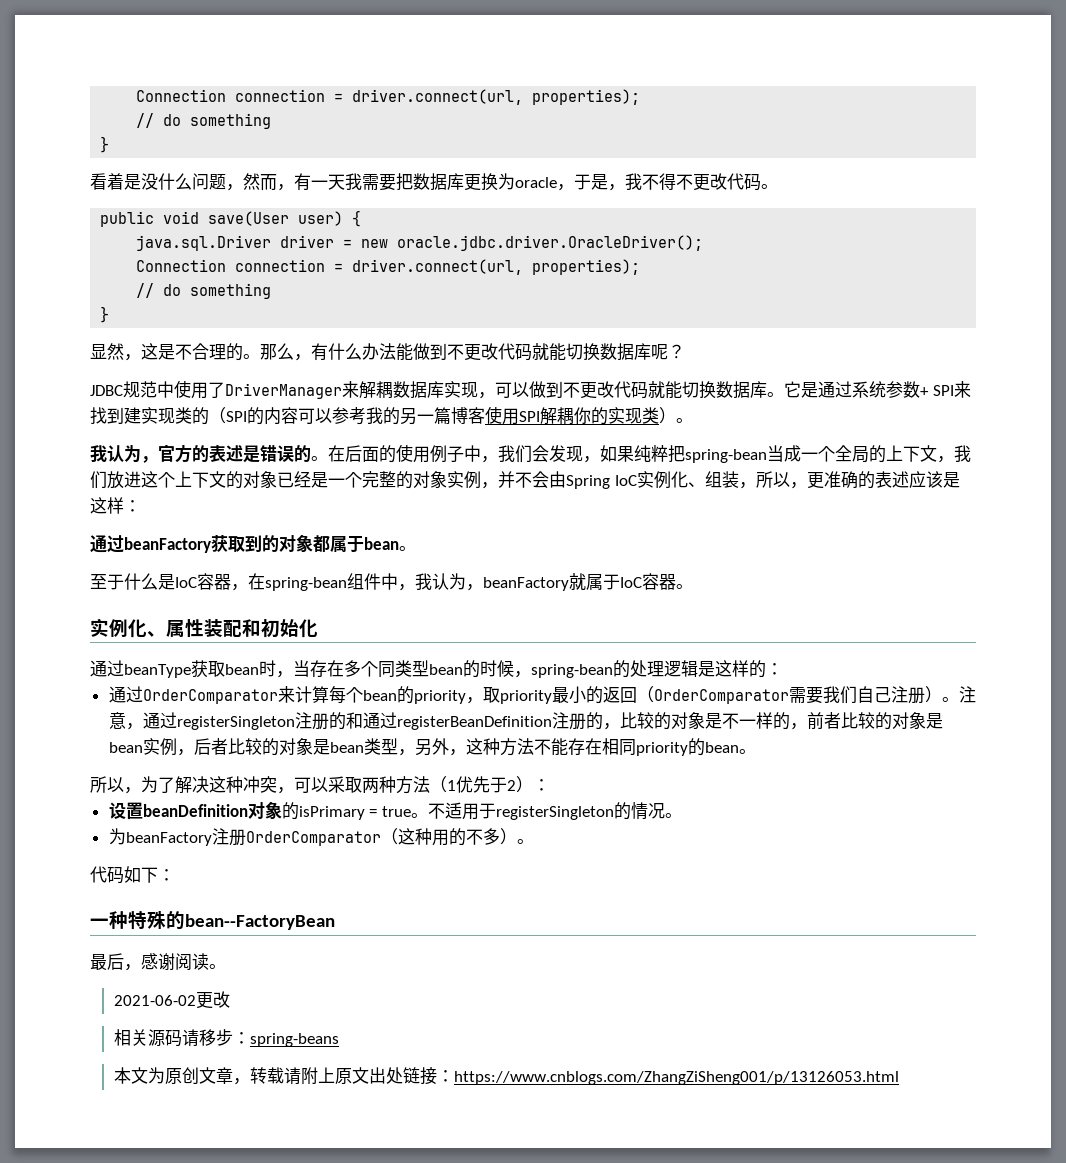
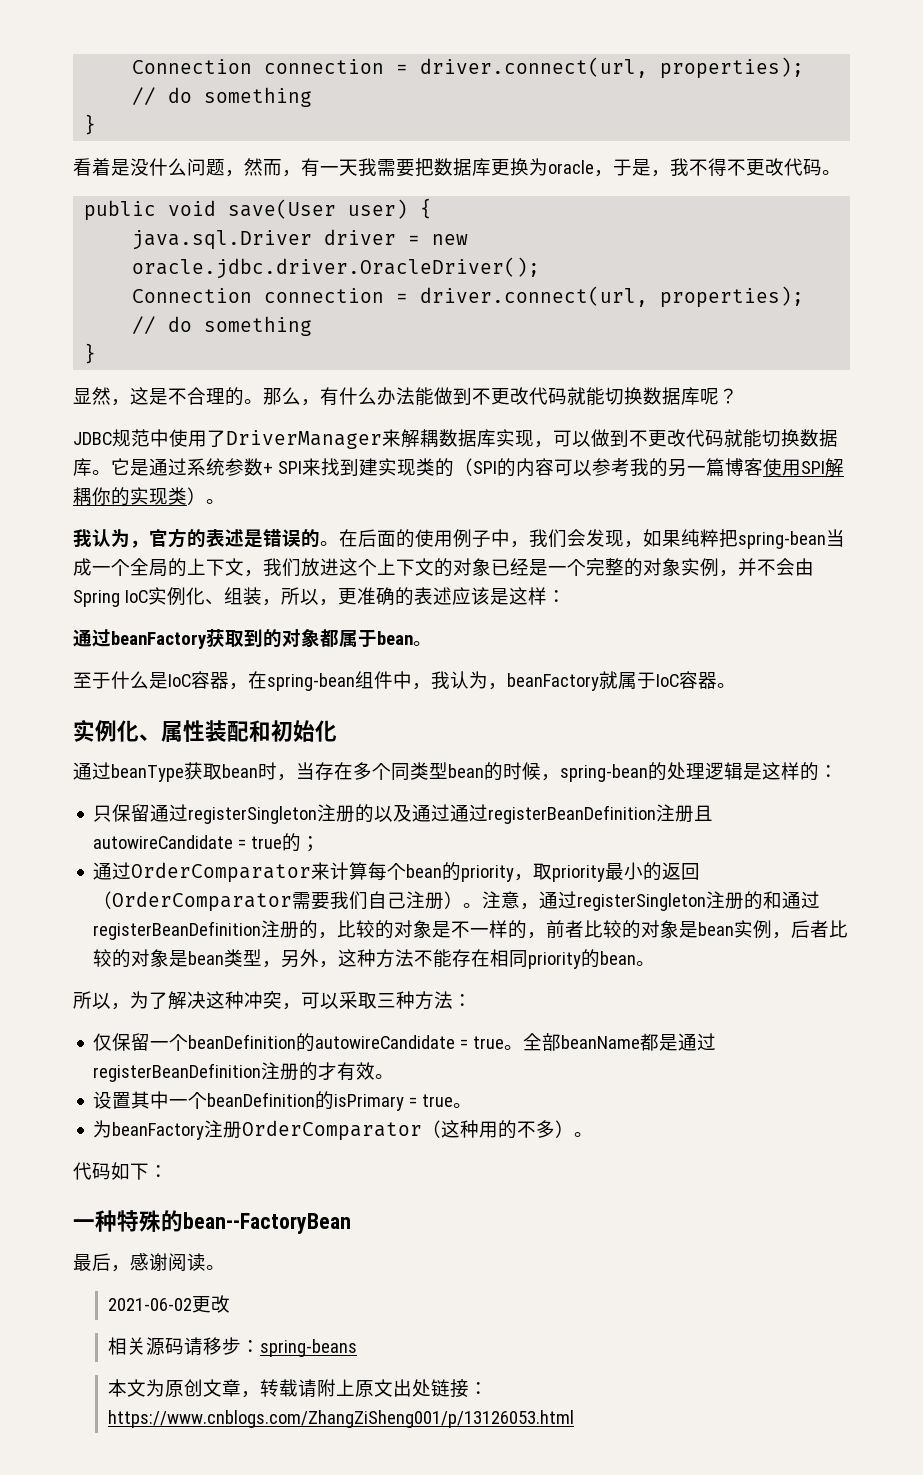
(783, 669) none -> [93,804,714,824] [93,833,321,852] // 只保留通过registerSingleton注册的以及通过通过registerBeanDefinition注册且autowireCandidate = true的；
[362,776,550,794] [108,801,282,820] 两种方法（1优先于2）： // 设置beanDefinition对象 -> [377,991,472,1010] [93,1033,717,1052] [93,1062,395,1082] [93,1091,316,1109] 三种方法： // 仅保留一个beanDefinition的autowireCandidate = true。全部beanName都是通过registerBeanDefinition注册的才有效。 // 设置其中一个beanDefinition
[427,802,682,820] 不适用于registerSingleton的情况。 -> (473, 1105) none

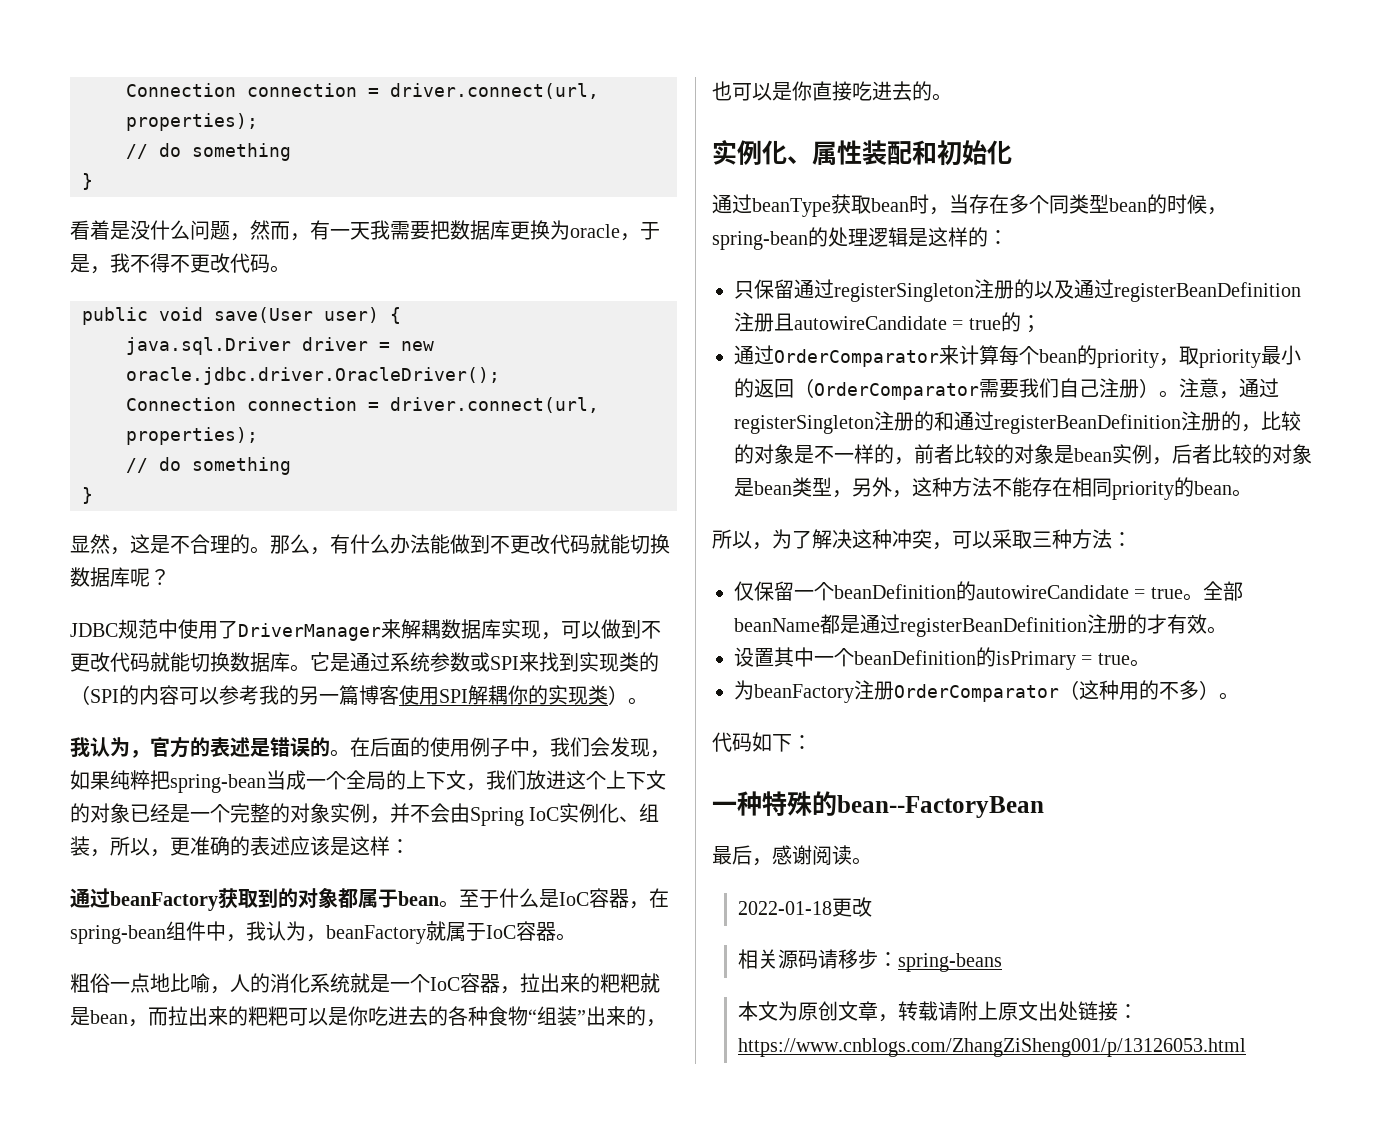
[263,463,273,474] + -> [470,652,490,672] 或
[358,458,378,476] 建 -> (579, 662) none
(432, 643) // -> (459, 904) none
(736, 685) none -> [70,973,660,994] [70,1006,666,1027] [712,81,952,101] // 粗俗一点地比喻，人的消化系统就是一个IoC容器，拉出来的粑粑就是bean，而拉出来的粑粑可以是你吃进去的各种食物“组装”出来的，也可以是你直接吃进去的。
[450,804,489,822] 通过 -> (1114, 289) none
[107,1298,192,1311] 2021-06-02 -> [737,901,832,915] 2022-01-18

